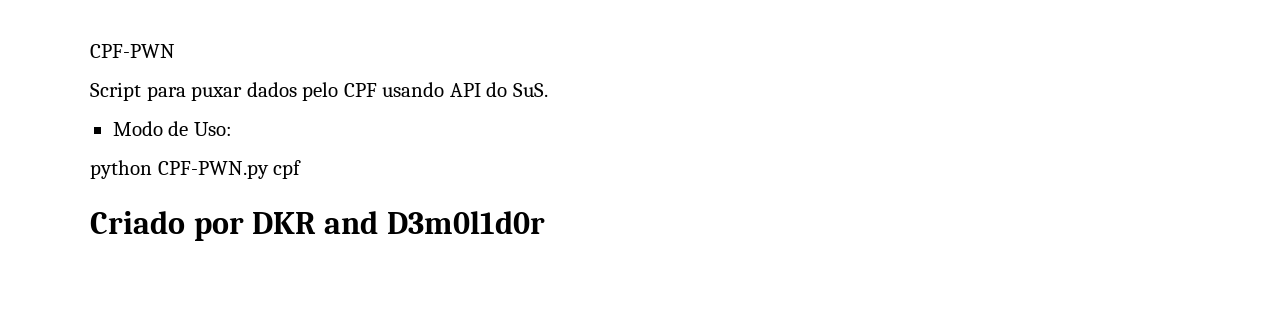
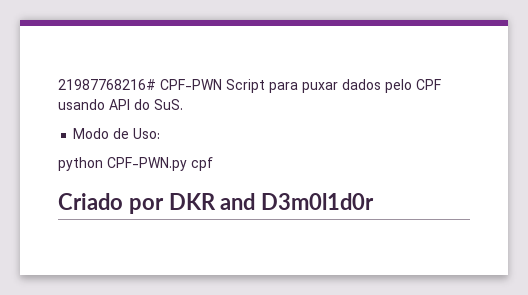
(90, 51) none -> [58,79,156,90] 21987768216#
(175, 51) // -> (222, 84) none

